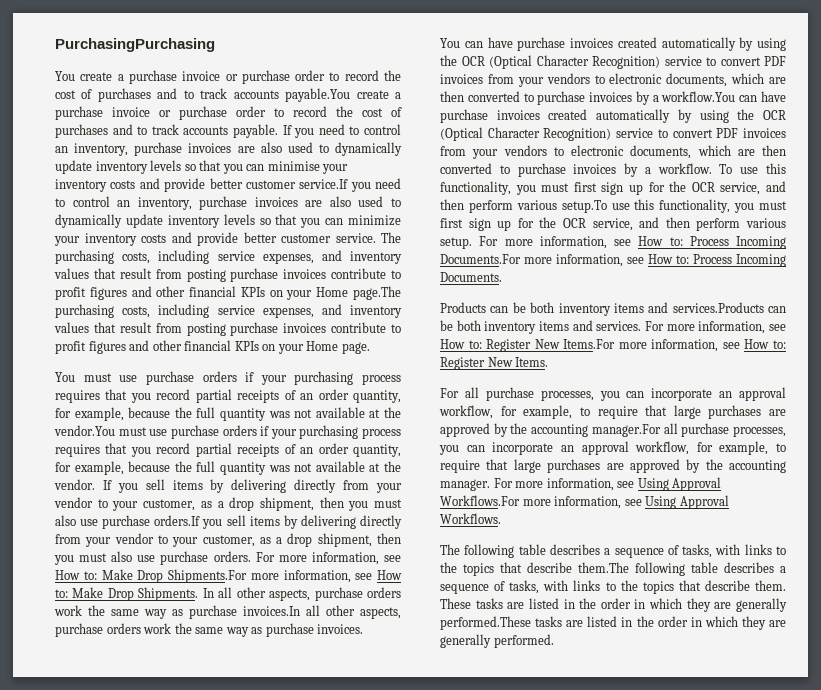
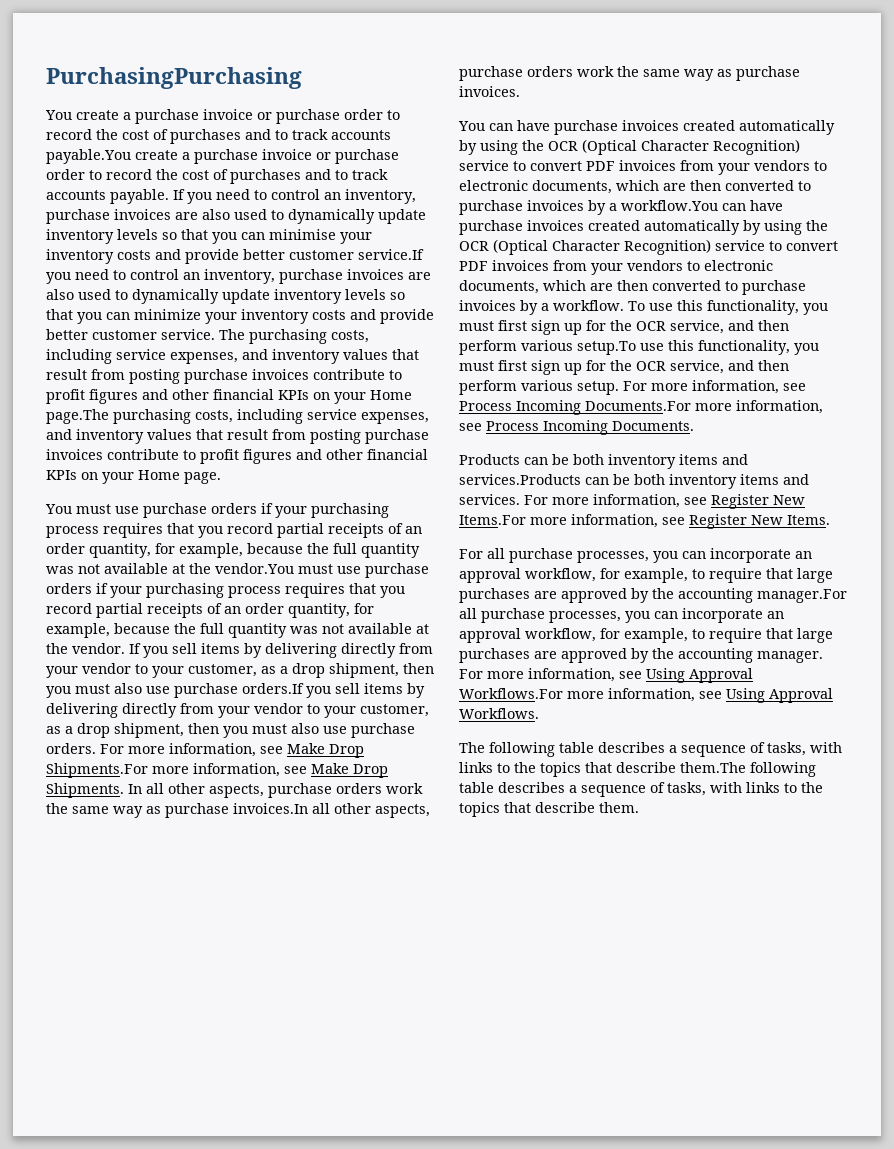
[55,570,97,580] How to: -> (283, 750) none
[377,570,402,580] [55,589,68,598] How to: -> (307, 770) none
[638,236,683,246] How to: -> (806, 387) none
[648,254,689,264] How to: -> (482, 427) none
[440,339,482,349] How to: -> (707, 501) none
[744,339,786,349] How to: -> (685, 521) none
[440,598,787,612] [440,616,786,630] [440,634,554,648] These tasks are listed in the order in which they are generally performed.These tasks are listed in the order in which they are generally performed. -> (639, 807) none

